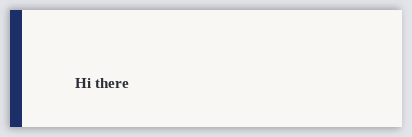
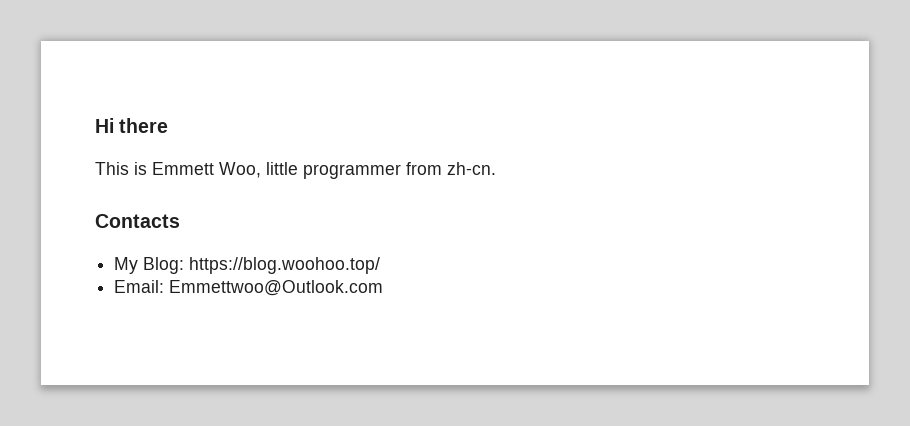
(130, 83) none -> [95,162,496,179] [95,214,180,228] [114,257,381,274] [114,280,384,296] // This is Emmett Woo, little programmer from zh-cn. // Contacts // My Blog: https://blog.woohoo.top/ // Email: Emmettwoo@Outlook.com

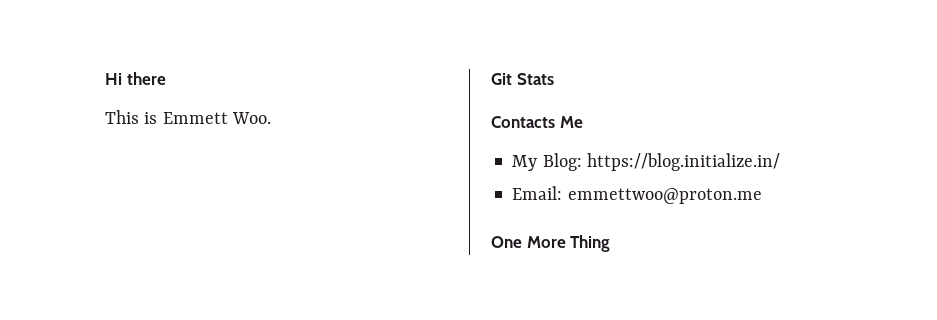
[219,162,496,179] Woo, little programmer from zh-cn. -> [231,112,271,124] [491,73,554,85] Woo. // Git Stats
(180, 221) none -> [559,116,583,128] Me
[189,257,381,274] https://blog.woohoo.top/ -> [586,153,780,171] https://blog.initialize.in/
[169,280,384,296] Emmettwoo@Outlook.com -> [567,188,762,204] [491,235,611,252] emmettwoo@proton.me // One More Thing

